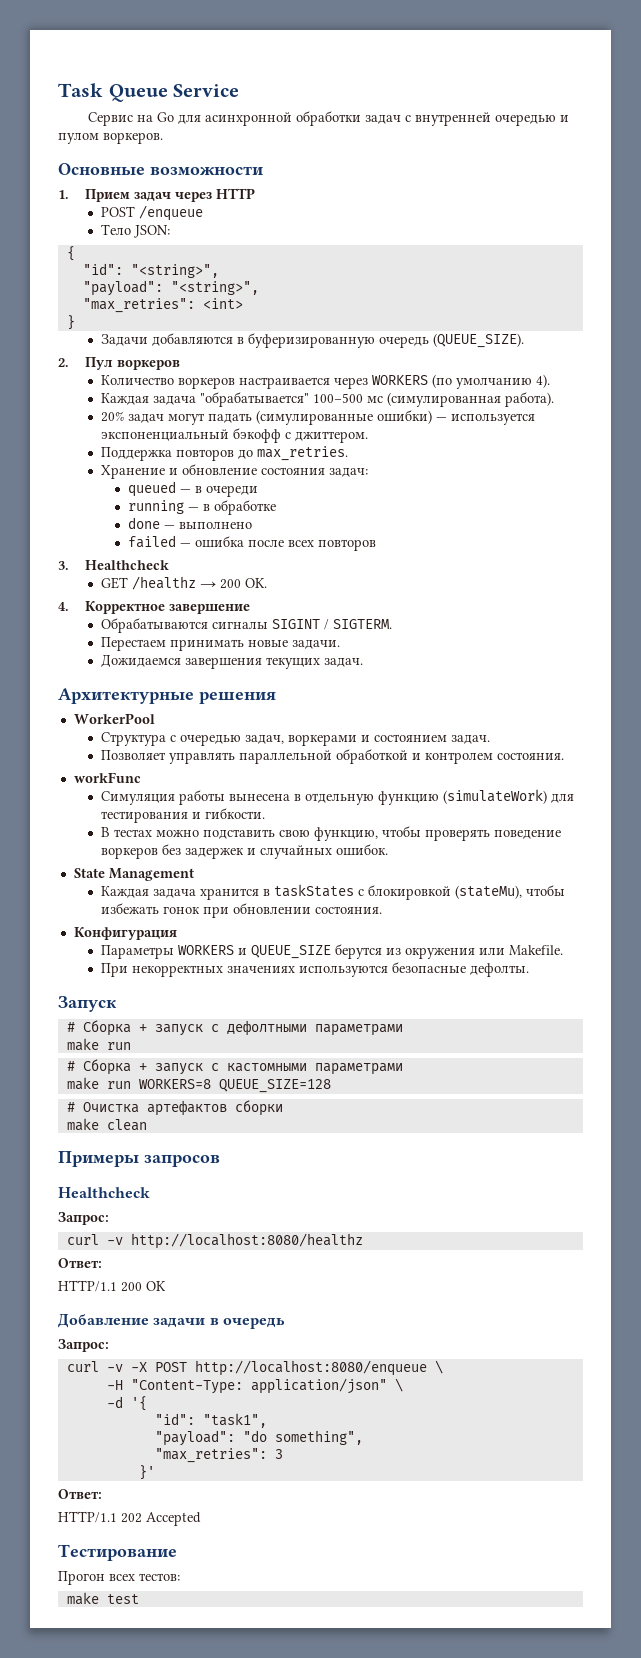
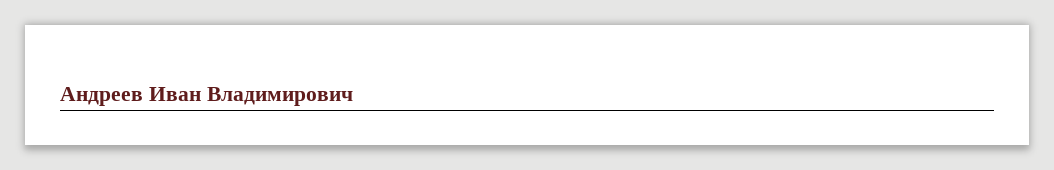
[58,83,240,102] [88,111,570,126] [58,132,163,144] [58,163,264,175] [58,188,255,202] [100,205,203,221] [100,224,170,238] [66,246,75,261] [82,263,219,278] [82,280,259,296] [82,298,243,313] [66,315,75,330] [100,333,524,348] [58,357,180,370] [100,374,550,389] [100,392,554,407] [100,410,535,425] [100,428,368,443] [100,446,348,461] [100,464,368,479] [127,481,258,497] [127,500,276,515] [127,517,252,529] [127,535,376,551] [58,560,169,570] [100,576,267,590] [58,601,250,614] [100,618,392,633] [100,637,340,651] [100,654,363,669] [58,688,276,704] [73,713,155,724] [100,732,490,746] [100,749,564,764] [73,772,141,783] [100,789,574,805] [100,808,265,823] [100,826,561,841] [100,844,388,859] [73,868,194,881] [100,884,565,900] [100,903,382,918] [73,927,177,940] [100,944,563,959] [100,962,529,977] [58,996,117,1012] [66,1020,403,1036] [66,1038,131,1051] [66,1059,403,1075] [66,1077,331,1093] [66,1100,283,1116] [66,1118,147,1131] [58,1151,220,1167] [58,1187,150,1198] [58,1212,109,1225] [66,1233,363,1249] [58,1258,102,1268] [58,1280,166,1292] [58,1314,285,1329] [58,1339,109,1352] [66,1360,443,1376] [106,1378,403,1394] [106,1396,147,1411] [154,1413,267,1428] [154,1430,363,1446] [154,1448,283,1463] [138,1465,155,1480] [58,1489,102,1499] [58,1511,201,1526] [58,1544,177,1561] [58,1571,180,1585] [66,1592,139,1605] Task Queue Service // Сервис на Go для асинхронной обработки задач с внутренней очередью и пулом воркеров. // Основные возможности // 1. Прием задач через HTTP // POST /enqueue // Тело JSON: // { // "id": "<string>", // "payload": "<string>", // "max_retries": <int> // } // Задачи добавляются в буферизированную очередь (QUEUE_SIZE). // 2. Пул воркеров // Количество воркеров настраивается через WORKERS (по умолчанию 4). // Каждая задача "обрабатывается" 100–500 мс (симулированная работа). // 20% задач могут падать (симулированные ошибки) — используется экспоненциальный бэкофф с джиттером. // Поддержка повторов до max_retries. // Хранение и обновление состояния задач: // queued — в очереди // running — в обработке // done — выполнено // failed — ошибка после всех повторов // 3. Healthcheck // GET /healthz → 200 OK. // 4. Корректное завершение // Обрабатываются сигналы SIGINT / SIGTERM. // Перестаем принимать новые задачи. // Дожидаемся завершения текущих задач. // Архитектурные решения // WorkerPool // Структура с очередью задач, воркерами и состоянием задач. // Позволяет управлять параллельной обработкой и контролем состояния. // workFunc // Симуляция работы вынесена в отдельную функцию (simulateWork) для тестирования и гибкости. // В тестах можно подставить свою функцию, чтобы проверять поведение воркеров без задержек и случайных ошибок. // State Management // Каждая задача хранится в taskStates с блокировкой (stateMu), чтобы избежать гонок при обновлении состояния. // Конфигурация // Параметры WORKERS и QUEUE_SIZE берутся из окружения или Makefile. // При некорректных значениях используются безопасные дефолты. // Запуск // # Сборка + запуск с дефолтными параметрами // make run // # Сборка + запуск с кастомными параметрами // make run WORKERS=8 QUEUE_SIZE=128 // # Очистка артефактов сборки // make clean // Примеры запросов // Healthcheck // Запрос: // curl -v http://localhost:8080/healthz // Ответ: // HTTP/1.1 200 OK // Добавление задачи в очередь // Запрос: // curl -v -X POST http://localhost:8080/enqueue \ // -H "Content-Type: application/json" \ // -d '{ // "id": "task1", // "payload": "do something", // "max_retries": 3 // }' // Ответ: // HTTP/1.1 202 Accepted // Тестирование // Прогон всех тестов: // make test -> [60,87,353,106] Андреев Иван Владимирович

